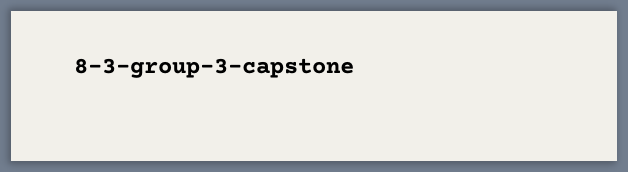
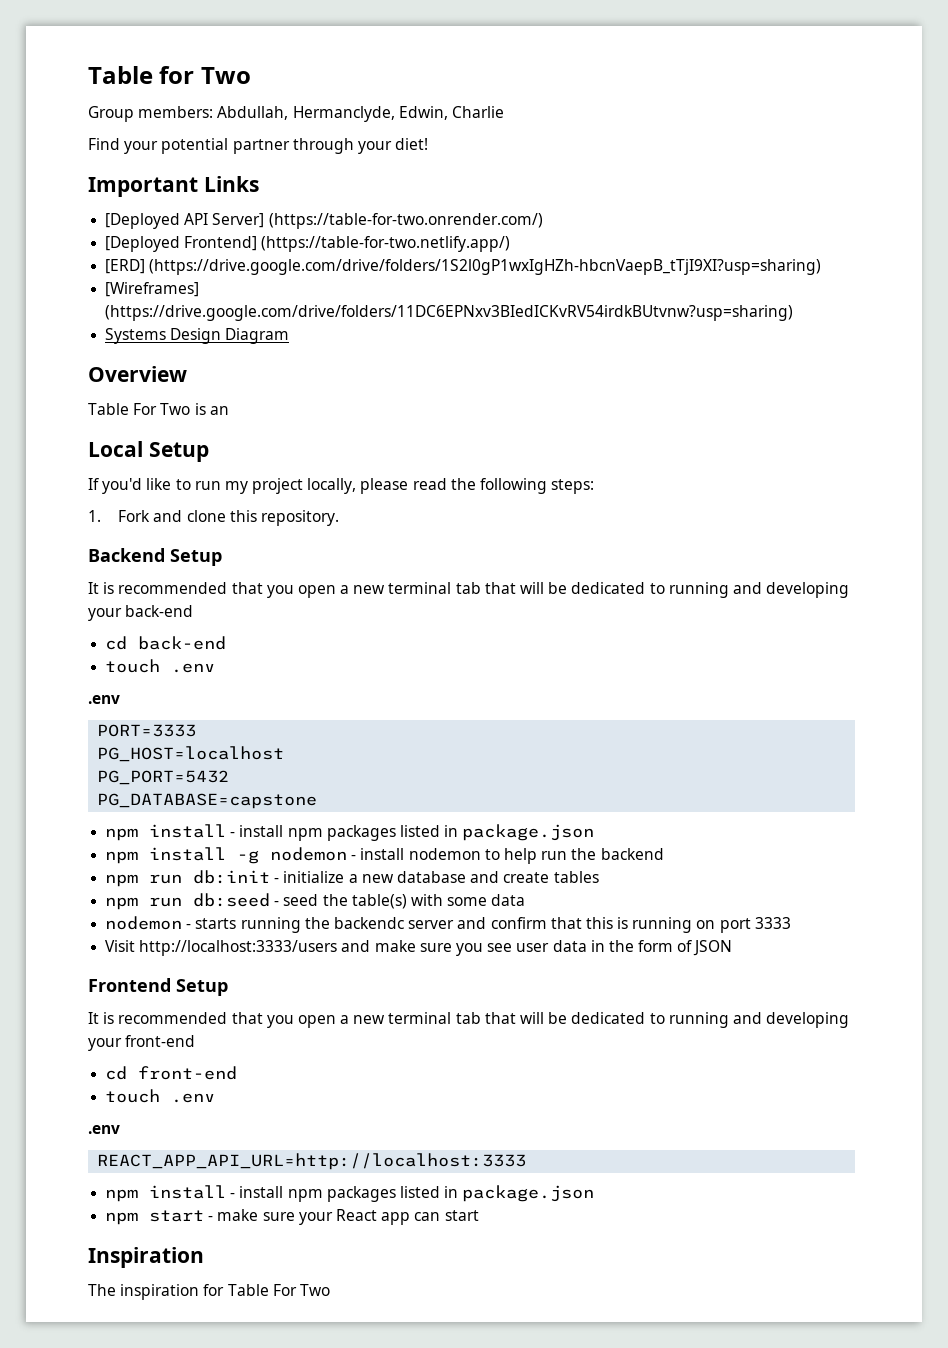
[74,58,354,78] 8-3-group-3-capstone -> [88,66,251,84] [88,106,504,122] [88,138,429,154] [88,176,259,197] [105,213,543,229] [105,236,511,252] [105,259,822,275] [105,282,200,297] [105,305,794,321] [105,328,290,344] [88,366,187,382] [88,403,229,415] [88,441,209,462] [88,478,595,494] [88,510,339,526] [88,548,222,566] [88,582,850,598] [88,605,194,621] [105,636,227,650] [105,659,216,673] [88,695,120,704] [97,724,197,737] [97,746,285,762] [97,770,230,785] [97,793,318,809] [105,824,595,841] [105,847,664,864] [105,870,599,887] [105,893,526,910] [105,916,791,933] [105,940,733,956] [88,978,228,996] [88,1012,850,1028] [88,1035,196,1051] [105,1066,238,1080] [105,1089,216,1103] [88,1125,120,1134] [97,1153,527,1170] [105,1185,595,1202] [105,1209,479,1225] [88,1247,204,1268] [88,1284,330,1300] Table for Two // Group members: Abdullah, Hermanclyde, Edwin, Charlie // Find your potential partner through your diet! // Important Links // [Deployed API Server] (https://table-for-two.onrender.com/) // [Deployed Frontend] (https://table-for-two.netlify.app/) // [ERD] (https://drive.google.com/drive/folders/1S2l0gP1wxIgHZh-hbcnVaepB_tTjI9XI?usp=sharing) // [Wireframes] (https://drive.google.com/drive/folders/11DC6EPNxv3BIedICKvRV54irdkBUtvnw?usp=sharing) // Systems Design Diagram // Overview // Table For Two is an // Local Setup // If you'd like to run my project locally, please read the following steps: // 1. Fork and clone this repository. // Backend Setup // It is recommended that you open a new terminal tab that will be dedicated to running and developing your back-end // cd back-end // touch .env // .env // PORT=3333 // PG_HOST=localhost // PG_PORT=5432 // PG_DATABASE=capstone // npm install - install npm packages listed in package.json // npm install -g nodemon - install nodemon to help run the backend // npm run db:init - initialize a new database and create tables // npm run db:seed - seed the table(s) with some data // nodemon - starts running the backendc server and confirm that this is running on port 3333 // Visit http://localhost:3333/users and make sure you see user data in the form of JSON // Frontend Setup // It is recommended that you open a new terminal tab that will be dedicated to running and developing your front-end // cd front-end // touch .env // .env // REACT_APP_API_URL=http://localhost:3333 // npm install - install npm packages listed in package.json // npm start - make sure your React app can start // Inspiration // The inspiration for Table For Two

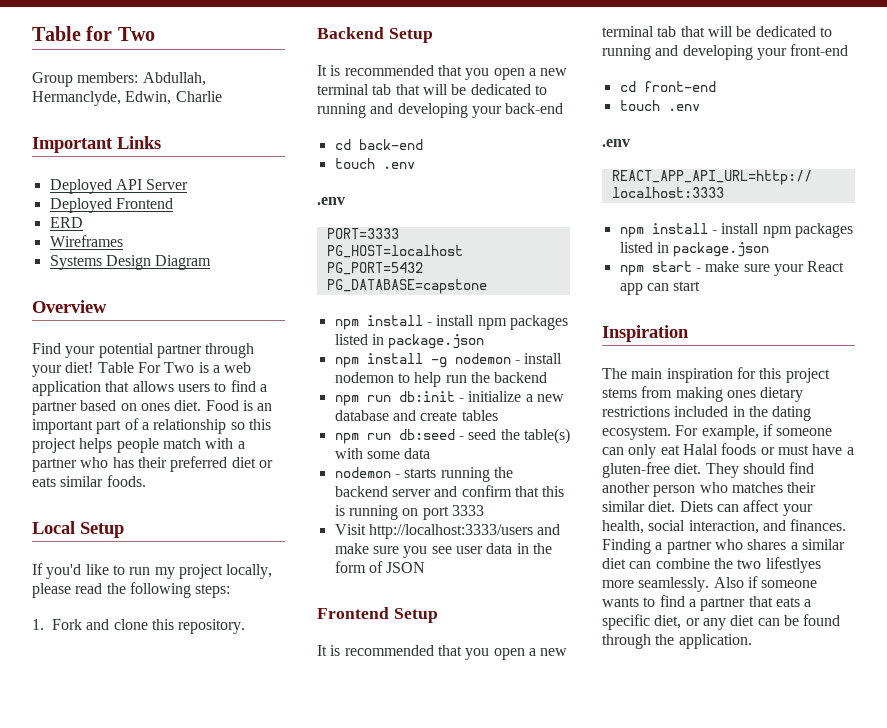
(504, 112) none -> [32,136,161,153] [49,179,189,194] [49,198,173,213] [49,217,83,228] [49,235,123,247] [49,255,212,270] [32,300,107,313] // Important Links // Deployed API Server // Deployed Frontend // ERD // Wireframes // Systems Design Diagram // Overview
[88,176,259,197] [105,213,543,229] [105,236,511,252] [105,259,822,275] [105,282,200,297] [105,305,794,321] [105,328,290,344] [88,366,187,382] [88,403,229,415] // Important Links // [Deployed API Server] (https://table-for-two.onrender.com/) // [Deployed Frontend] (https://table-for-two.netlify.app/) // [ERD] (https://drive.google.com/drive/folders/1S2l0gP1wxIgHZh-hbcnVaepB_tTjI9XI?usp=sharing) // [Wireframes] (https://drive.google.com/drive/folders/11DC6EPNxv3BIedICKvRV54irdkBUtvnw?usp=sharing) // Systems Design Diagram // Overview // Table For Two is an -> [97,362,252,373] [32,380,267,396] [32,400,273,415] [32,418,271,434] [32,438,245,453] [32,456,273,472] [32,475,146,487] Table For Two is a web application that allows users to find a partner based on ones diet. Food is an important part of a relationship so this project helps people match with a partner who has their preferred diet or eats similar foods.
[333,917,404,929] backendc -> [334,486,388,497] backend
(116, 1290) none -> [631,368,663,379] main
[227,1284,330,1296] Table For Two -> [759,368,830,383] [602,386,804,402] [602,406,812,421] [602,424,833,440] [602,443,854,459] [602,462,815,478] [602,482,817,497] [602,500,813,516] [602,519,847,534] [602,539,845,554] [602,557,821,573] [602,576,818,592] [602,595,812,611] [602,614,841,630] [602,634,752,649] this project stems from making ones dietary restrictions included in the dating ecosystem. For example, if someone can only eat Halal foods or must have a gluten-free diet. They should find another person who matches their similar diet. Diets can affect your health, social interaction, and finances. Finding a partner who shares a similar diet can combine the two lifestlyes more seamlessly. Also if someone wants to find a partner that eats a specific diet, or any diet can be found through the application.

